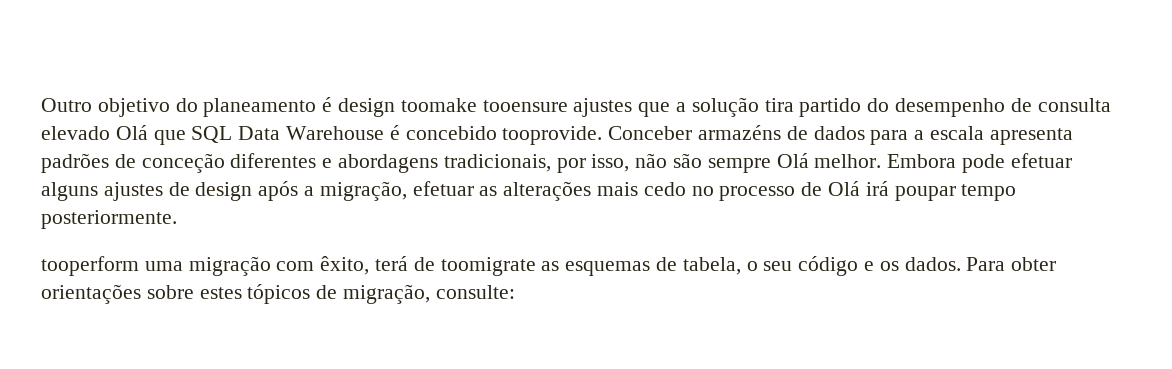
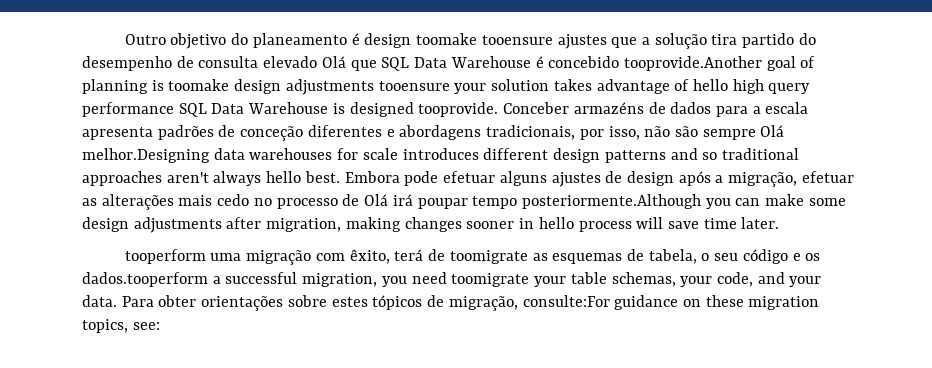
(497, 133) none -> [623,56,816,71] [82,79,811,95] [82,102,414,117] tooprovide.Another goal of planning is toomake design adjustments tooensure your solution takes advantage of hello high query performance SQL Data Warehouse is designed
[814,154,882,168] melhor. -> [82,148,799,163] [82,171,340,186] melhor.Designing data warehouses for scale introduces different design patterns and so traditional approaches aren't always hello best.
[41,210,177,229] posteriormente. -> [521,194,846,209] [82,217,780,233] posteriormente.Although you can make some design adjustments after migration, making changes sooner in hello process will save time later.
[904,257,961,271] dados. -> [82,272,822,287] [82,295,117,307] dados.tooperform a successful migration, you need toomigrate your table schemas, your code, and your data.
[435,285,515,299] consulte: -> [522,295,820,310] [82,319,160,333] consulte:For guidance on these migration topics, see:

